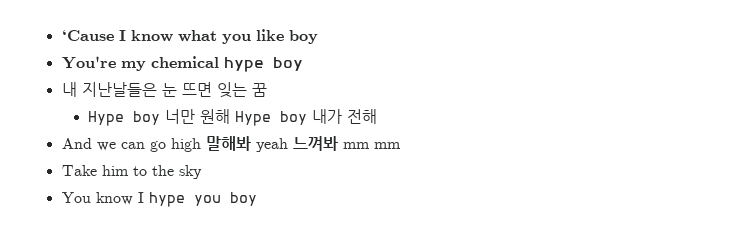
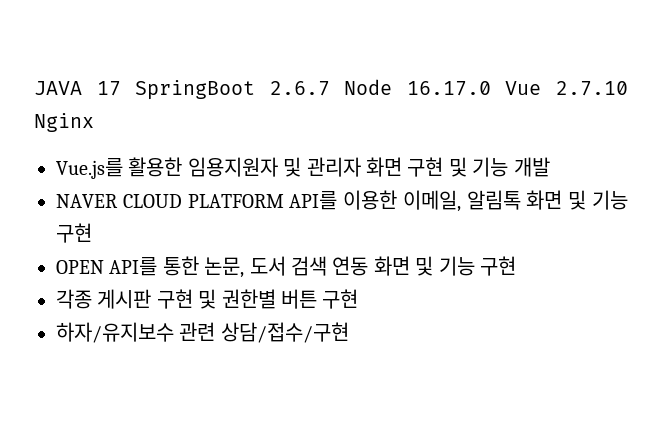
[61,29,318,44] [61,56,303,72] [61,82,267,98] [88,109,378,126] [61,136,401,152] [61,165,202,179] [61,192,257,207] ‘Cause I know what you like boy // You're my chemical hype boy // 내 지난날들은 눈 뜨면 잊는 꿈 // Hype boy 너만 원해 Hype boy 내가 전해 // And we can go high 말해봐 yeah 느껴봐 mm mm // Take him to the sky // You know I hype you boy -> [34,79,628,100] [34,113,94,132] [56,157,550,179] [56,190,628,212] [56,223,92,243] [56,256,516,278] [56,289,359,309] [56,322,349,343] JAVA 17 SpringBoot 2.6.7 Node 16.17.0 Vue 2.7.10 Nginx // Vue.js를 활용한 임용지원자 및 관리자 화면 구현 및 기능 개발 // NAVER CLOUD PLATFORM API를 이용한 이메일, 알림톡 화면 및 기능 구현 // OPEN API를 통한 논문, 도서 검색 연동 화면 및 기능 구현 // 각종 게시판 구현 및 권한별 버튼 구현 // 하자/유지보수 관련 상담/접수/구현

